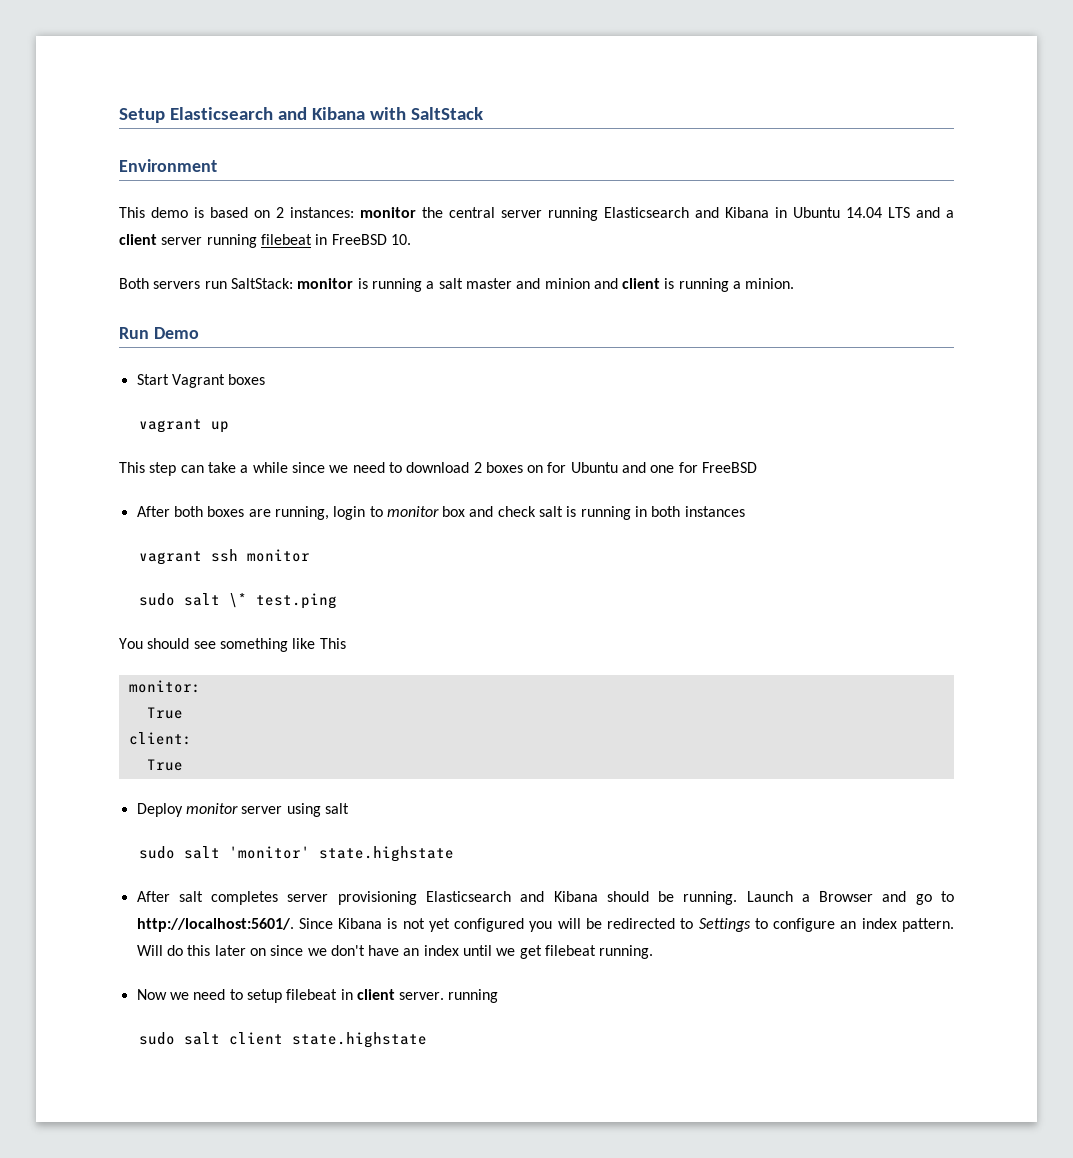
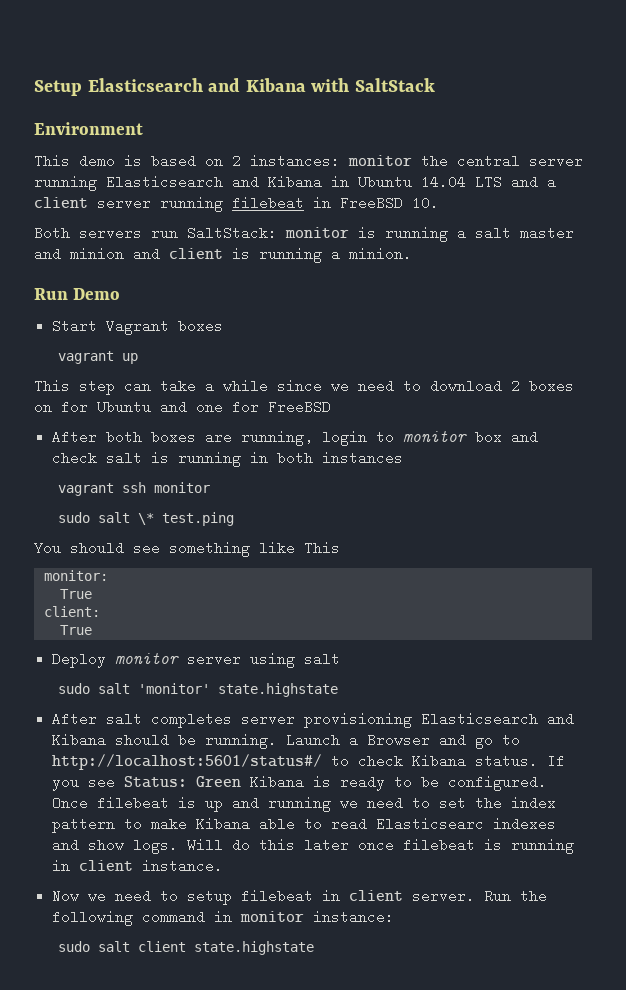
[136,918,954,932] [136,945,654,959] http://localhost:5601/. Since Kibana is not yet configured you will be redirected to Settings to configure an index pattern. Will do this later on since we don't have an index until we get filebeat running. -> [52,754,566,770] [52,775,548,791] [52,796,557,812] [52,817,557,833] [52,838,575,854] [52,859,224,873] http://localhost:5601/status#/ to check Kibana status. If you see Status: Green Kibana is ready to be configured. Once filebeat is up and running we need to set the index pattern to make Kibana able to read Elasticsearc indexes and show logs. Will do this later once filebeat is running in client instance.
[448,989,499,1003] running -> [484,889,548,903] [52,910,395,926] Run the following command in monitor instance:

